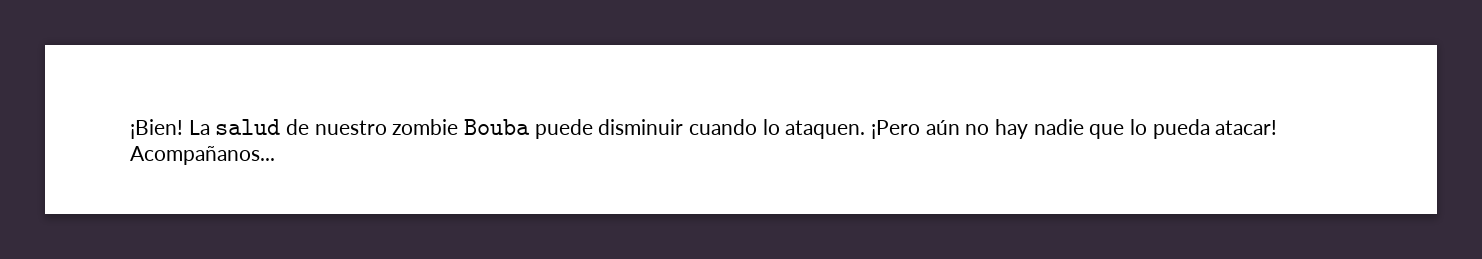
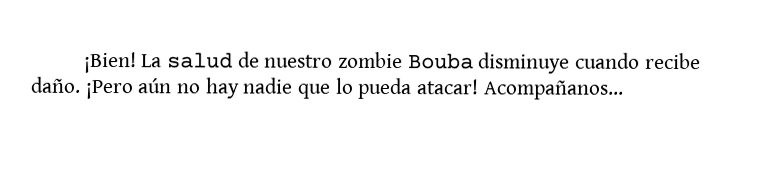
[534,119,866,139] puede disminuir cuando lo ataquen. -> [478,52,701,74] [31,76,81,93] disminuye cuando recibe daño.

